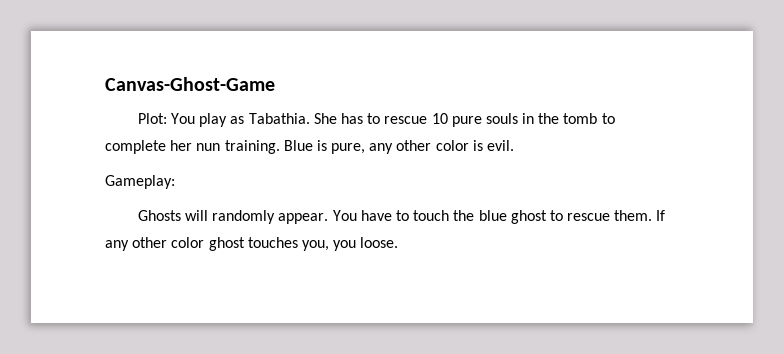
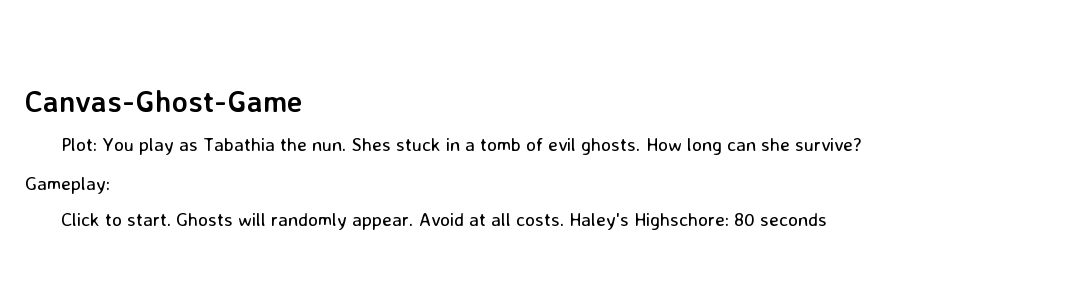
[248,113,615,127] [105,140,515,154] [105,175,175,189] [137,210,666,224] [105,237,399,251] Tabathia. She has to rescue 10 pure souls in the tomb to complete her nun training. Blue is pure, any other color is evil. // Gameplay: // Ghosts will randomly appear. You have to touch the blue ghost to rescue them. If any other color ghost touches you, you loose. -> [203,138,863,155] [25,177,110,194] [60,213,828,230] Tabathia the nun. Shes stuck in a tomb of evil ghosts. How long can she survive? // Gameplay: // Click to start. Ghosts will randomly appear. Avoid at all costs. Haley's Highschore: 80 seconds

